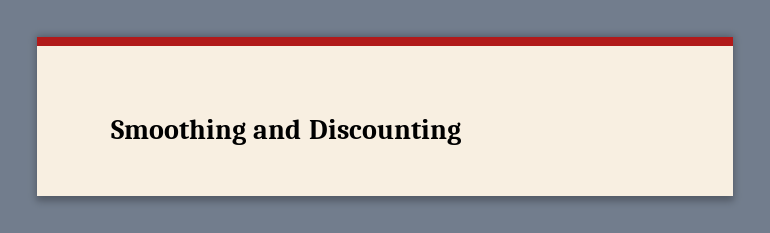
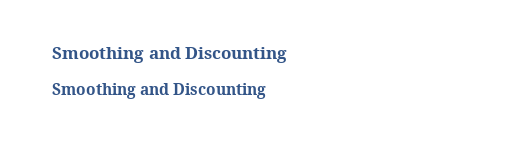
[111,119,461,145] Smoothing and Discounting -> [52,47,288,63] [52,83,267,99] Smoothing and Discounting // Smoothing and Discounting

